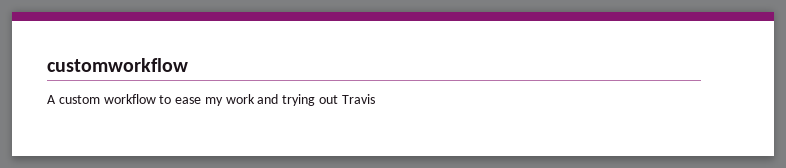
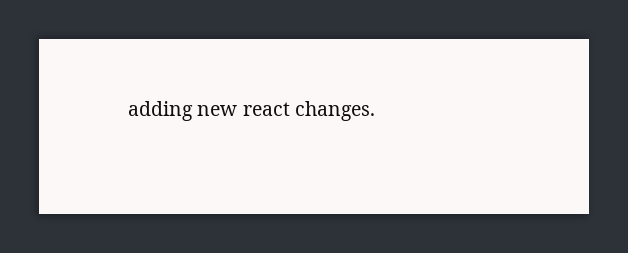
[47,58,188,72] [47,94,375,106] customworkflow // A custom workflow to ease my work and trying out Travis -> [128,101,375,121] adding new react changes.

